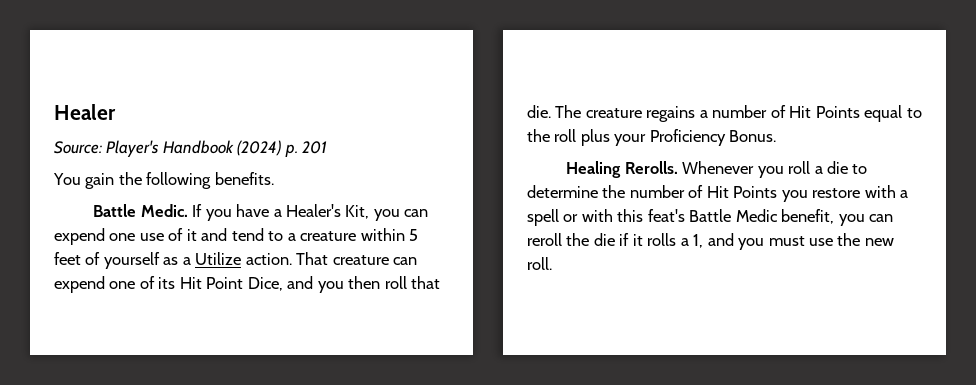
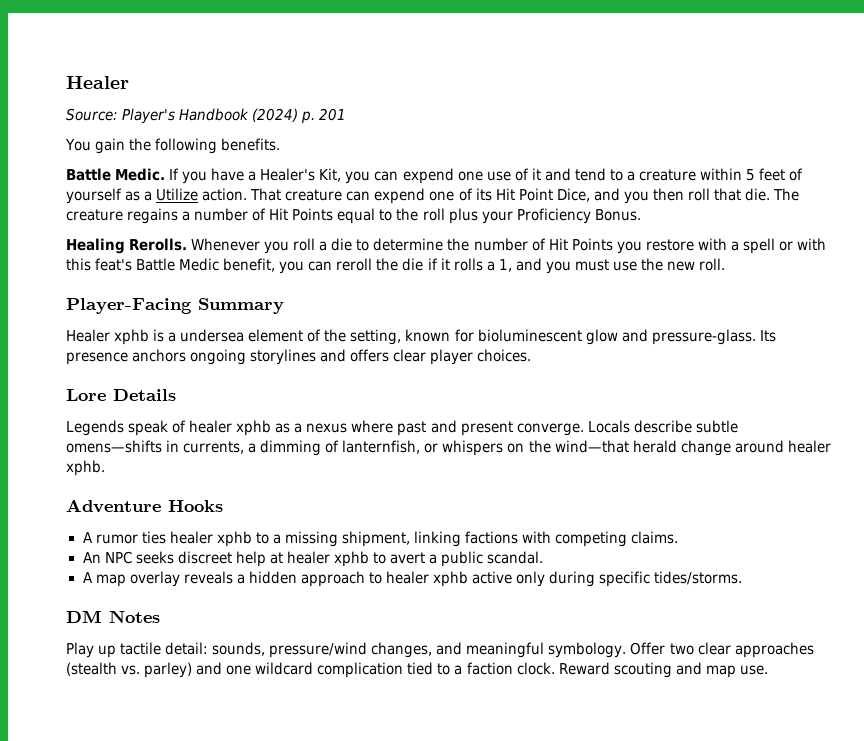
(552, 263) none -> [66,298,284,314] [66,329,776,345] [66,349,532,365] [66,389,176,401] [66,420,738,436] [66,440,831,456] [66,460,105,476] [66,499,223,513] [82,531,679,547] [82,551,544,567] [82,571,743,587] [66,610,160,623] [66,642,814,658] [66,662,768,678] // Player-Facing Summary // Healer xphb is a undersea element of the setting, known for bioluminescent glow and pressure-glass. Its presence anchors ongoing storylines and offers clear player choices. // Lore Details // Legends speak of healer xphb as a nexus where past and present converge. Locals describe subtle omens—shifts in currents, a dimming of lanternfish, or whispers on the wind—that herald change around healer xphb. // Adventure Hooks // A rumor ties healer xphb to a missing shipment, linking factions with competing claims. // An NPC seeks discreet help at healer xphb to avert a public scandal. // A map overlay reveals a hidden approach to healer xphb active only during specific tides/storms. // DM Notes // Play up tactile detail: sounds, pressure/wind changes, and meaningful symbology. Offer two clear approaches (stealth vs. parley) and one wildcard complication tied to a faction clock. Reward scouting and map use.

